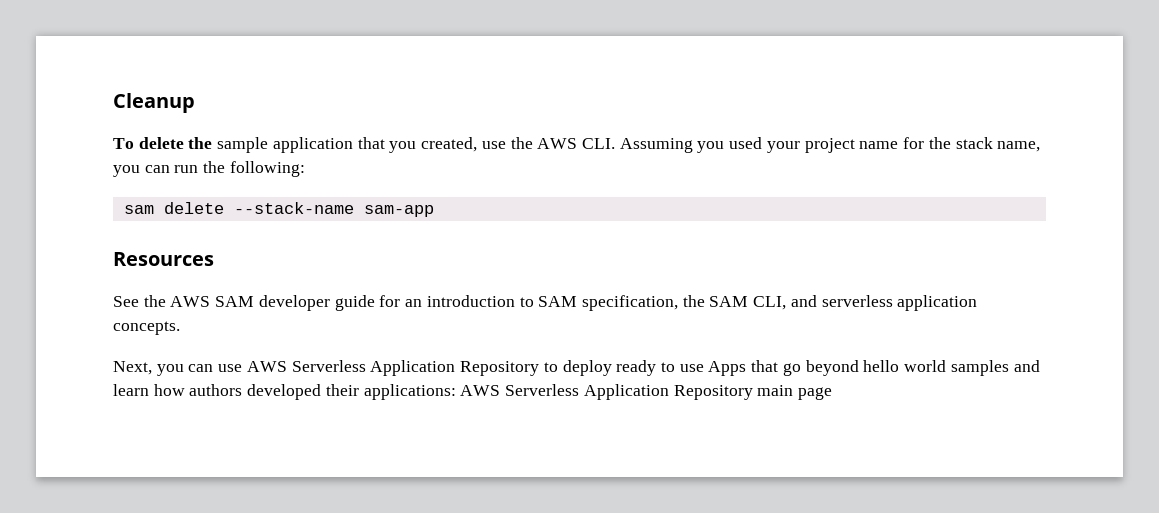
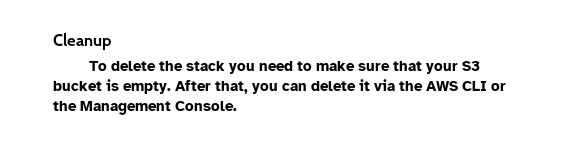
[217,137,1041,153] [113,161,305,177] [123,202,434,217] [113,252,214,266] [113,295,978,311] [113,321,180,335] [113,360,1040,376] [113,384,832,400] sample application that you created, use the AWS CLI. Assuming you used your project name for the stack name, you can run the following: // sam delete --stack-name sam-app // Resources // See the AWS SAM developer guide for an introduction to SAM specification, the SAM CLI, and serverless application concepts. // Next, you can use AWS Serverless Application Repository to deploy ready to use Apps that go beyond hello world samples and learn how authors developed their applications: AWS Serverless Application Repository main page -> [186,61,481,74] [53,79,506,94] [53,101,237,115] stack you need to make sure that your S3 bucket is empty. After that, you can delete it via the AWS CLI or the Management Console.

